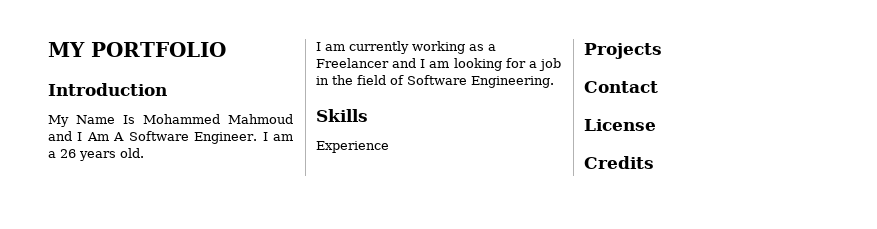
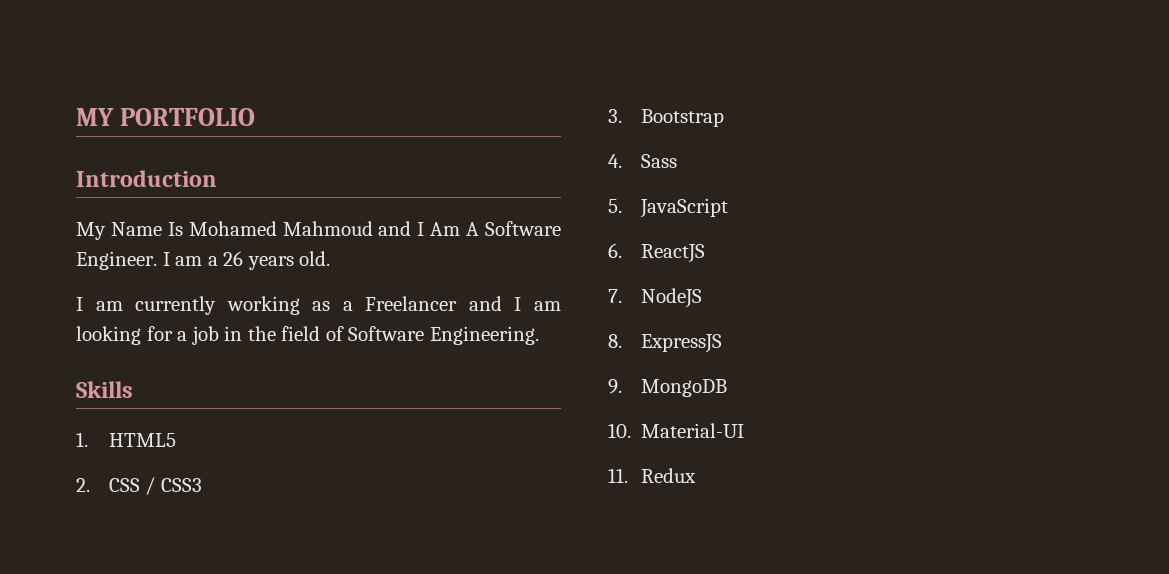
[143,114,220,124] Mohammed -> [188,221,277,236] Mohamed
[316,141,389,153] [584,43,662,59] [584,81,658,93] [584,119,656,131] [584,156,654,169] Experience // Projects // Contact // License // Credits -> [76,432,176,447] [76,477,202,495] [608,109,724,127] [608,154,677,168] [608,198,728,218] [608,243,705,263] [608,288,702,308] [608,334,722,353] [608,379,727,397] [608,423,745,438] [608,468,696,483] 1. HTML5 // 2. CSS / CSS3 // 3. Bootstrap // 4. Sass // 5. JavaScript // 6. ReactJS // 7. NodeJS // 8. ExpressJS // 9. MongoDB // 10. Material-UI // 11. Redux

